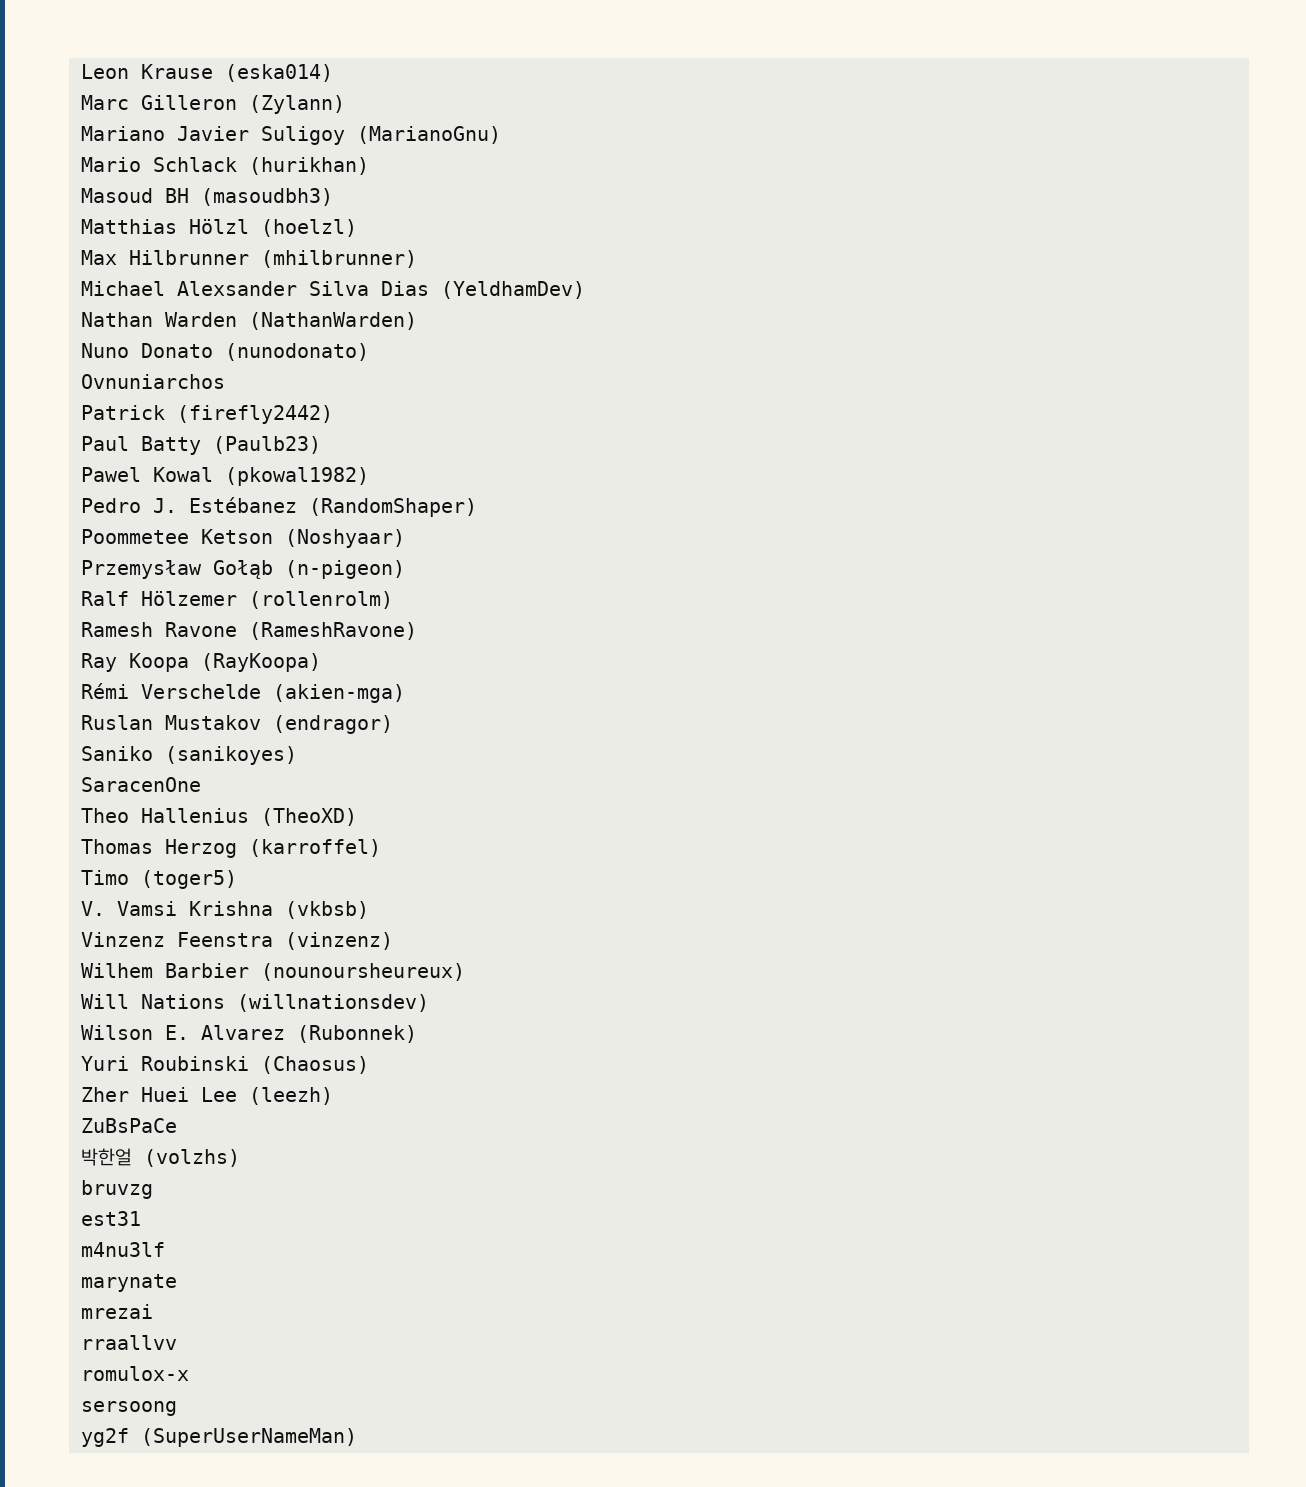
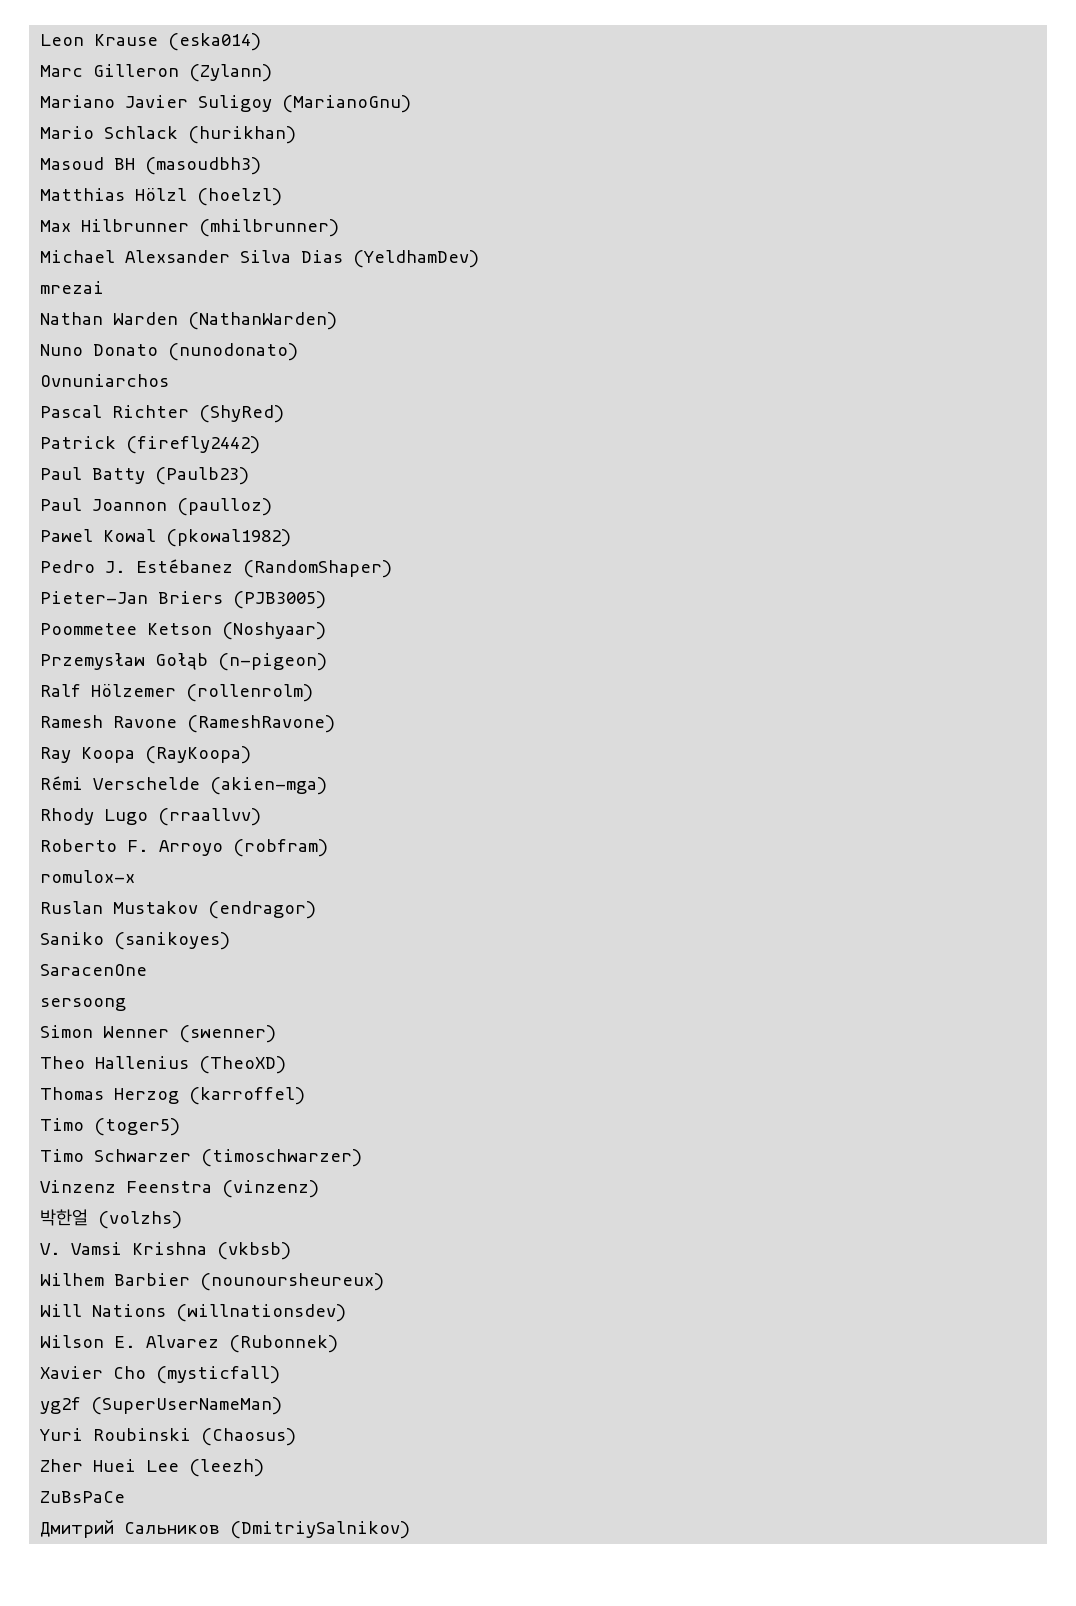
(585, 290) none -> [39,281,104,294] // mrezai
(225, 381) none -> [39,405,284,423] // Pascal Richter (ShyRed)
(321, 445) none -> [39,498,272,516] // Paul Joannon (paulloz)
(477, 507) none -> [39,591,326,609] // Pieter-Jan Briers (PJB3005)
(405, 693) none -> [39,808,261,826] [39,839,328,857] [39,870,135,883] // Rhody Lugo (rraallvv) // Roberto F. Arroyo (robfram) // romulox-x
(201, 784) none -> [39,998,126,1011] [39,1025,276,1043] // sersoong // Simon Wenner (swenner)
(237, 879) none -> [39,1149,362,1167] [39,1180,319,1198] [39,1209,182,1229] // Timo Schwarzer (timoschwarzer) // Vinzenz Feenstra (vinzenz) // 박한얼 (volzhs)
[81,932,393,950] // Vinzenz Feenstra (vinzenz) -> (291, 1251) none
(417, 1034) none -> [39,1366,280,1384] [39,1397,282,1415] // Xavier Cho (mysticfall) // yg2f (SuperUserNameMan)
[81,1148,240,1167] [81,1180,153,1199] [81,1211,141,1226] [81,1242,165,1257] [81,1274,177,1292] [81,1304,153,1319] [81,1335,177,1350] [81,1366,189,1381] [81,1401,177,1416] [81,1428,357,1447] 박한얼 (volzhs) // bruvzg // est31 // m4nu3lf // marynate // mrezai // rraallvv // romulox-x // sersoong // yg2f (SuperUserNameMan) -> [39,1520,410,1539] Дмитрий Сальников (DmitriySalnikov)

